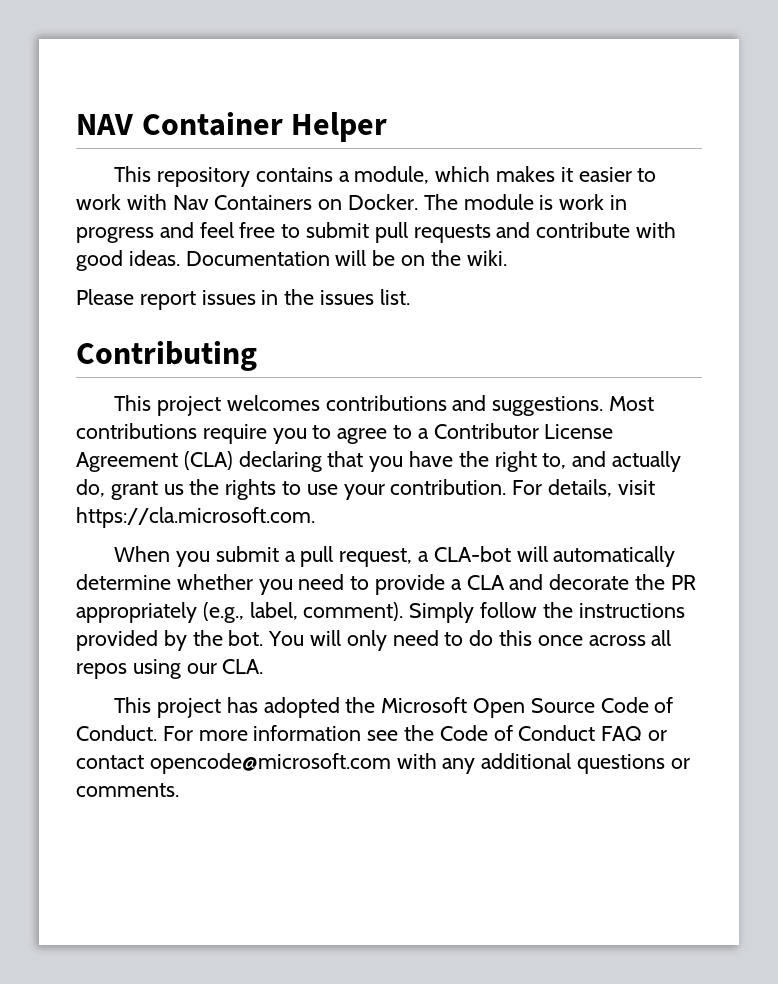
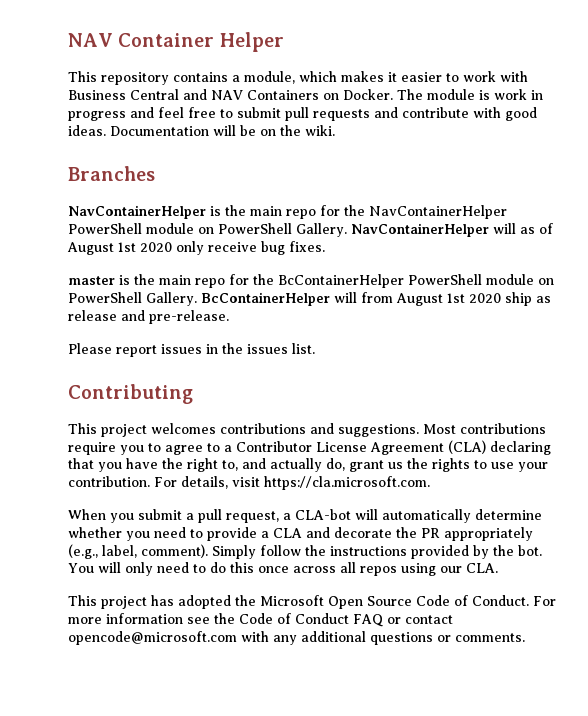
[172,195,209,210] Nav -> [68,89,243,100] Business Central and NAV
(507, 258) none -> [68,166,155,181] [68,205,507,219] [68,223,553,237] [67,241,325,255] [68,274,554,288] [68,292,551,306] [68,310,229,324] // Branches // NavContainerHelper is the main repo for the NavContainerHelper PowerShell module on PowerShell Gallery. NavContainerHelper will as of August 1st 2020 only receive bug fixes. // master is the main repo for the BcContainerHelper PowerShell module on PowerShell Gallery. BcContainerHelper will from August 1st 2020 ship as release and pre-release.

